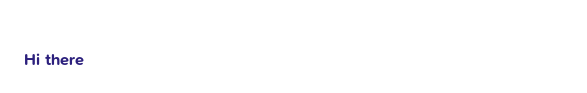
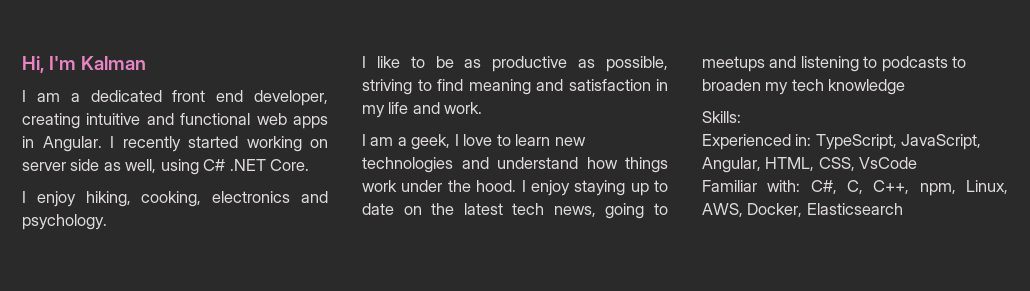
[24,53,84,66] Hi there -> [22,56,147,73] [22,90,328,106] [22,113,328,129] [22,136,328,152] [22,159,310,175] [22,191,329,207] [22,214,107,230] [362,56,668,72] [362,79,668,95] [362,102,483,118] [362,134,586,150] [362,157,668,173] [362,180,668,196] [362,203,668,219] [702,56,967,72] [702,79,906,95] [702,111,741,123] [702,134,982,150] [702,157,918,173] [702,180,1008,196] [702,203,903,217] Hi, I'm Kalman // I am a dedicated front end developer, creating intuitive and functional web apps in Angular. I recently started working on server side as well, using C# .NET Core. // I enjoy hiking, cooking, electronics and psychology. // I like to be as productive as possible, striving to find meaning and satisfaction in my life and work. // I am a geek, I love to learn new technologies and understand how things work under the hood. I enjoy staying up to date on the latest tech news, going to meetups and listening to podcasts to broaden my tech knowledge // Skills: // Experienced in: TypeScript, JavaScript, Angular, HTML, CSS, VsCode // Familiar with: C#, C, C++, npm, Linux, AWS, Docker, Elasticsearch

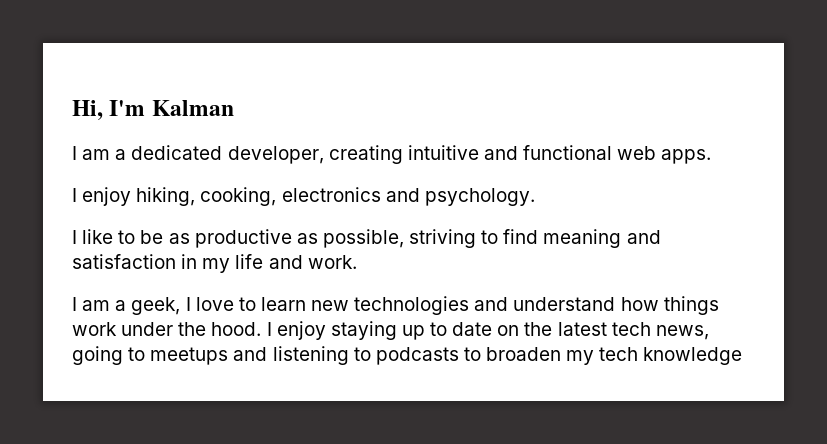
[172,90,244,102] front end -> (223, 152) none
[293,116,328,129] [22,136,328,152] [22,159,310,175] apps in Angular. I recently started working on server side as well, using C# .NET Core. -> [661,149,712,164] apps.
[702,111,741,123] [702,134,982,150] [702,157,918,173] [702,180,1008,196] [702,203,903,217] // Skills: // Experienced in: TypeScript, JavaScript, Angular, HTML, CSS, VsCode // Familiar with: C#, C, C++, npm, Linux, AWS, Docker, Elasticsearch -> (743, 356) none

